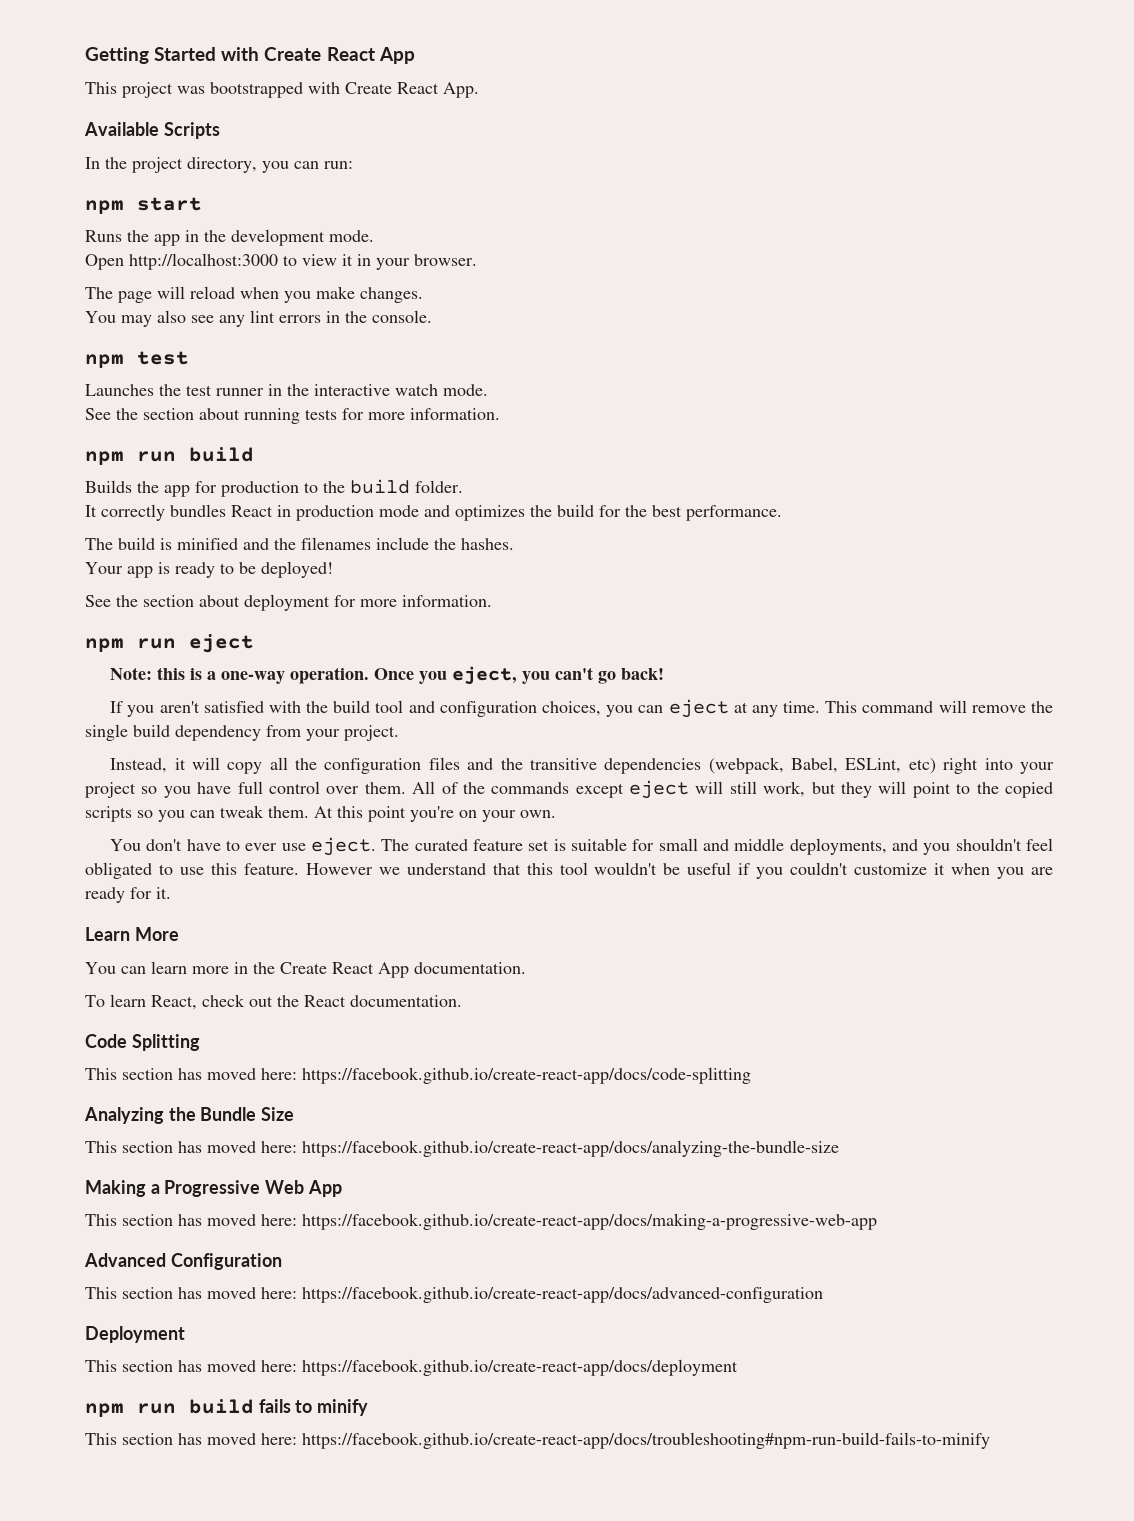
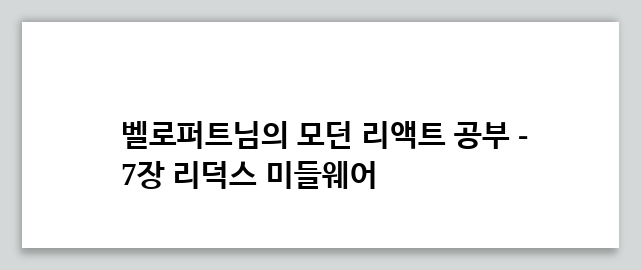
[85,47,415,64] [85,82,479,98] [84,122,220,139] [85,157,353,173] [85,197,202,214] [85,229,374,246] [85,253,477,270] [85,286,423,303] [85,310,432,327] [85,351,189,368] [85,384,488,396] [85,408,500,424] [85,447,254,465] [85,479,463,497] [85,504,782,521] [85,537,514,550] [85,561,333,578] [85,594,492,611] [85,634,254,653] [110,666,665,685] [110,699,1054,718] [85,724,399,741] [110,757,1054,774] [85,780,1054,799] [85,805,556,822] [110,837,1053,856] [85,862,1054,879] [85,887,171,903] [85,927,179,941] [85,961,526,978] [85,994,462,1010] [85,1034,200,1051] [85,1067,751,1084] [84,1107,295,1124] [85,1140,839,1157] [85,1180,342,1197] [85,1213,877,1230] [84,1253,282,1270] [85,1286,823,1303] [85,1326,185,1343] [85,1359,738,1376] [85,1399,369,1417] [85,1432,990,1449] Getting Started with Create React App // This project was bootstrapped with Create React App. // Available Scripts // In the project directory, you can run: // npm start // Runs the app in the development mode. // Open http://localhost:3000 to view it in your browser. // The page will reload when you make changes. // You may also see any lint errors in the console. // npm test // Launches the test runner in the interactive watch mode. // See the section about running tests for more information. // npm run build // Builds the app for production to the build folder. // It correctly bundles React in production mode and optimizes the build for the best performance. // The build is minified and the filenames include the hashes. // Your app is ready to be deployed! // See the section about deployment for more information. // npm run eject // Note: this is a one-way operation. Once you eject, you can't go back! // If you aren't satisfied with the build tool and configuration choices, you can eject at any time. This command will remove the single build dependency from your project. // Instead, it will copy all the configuration files and the transitive dependencies (webpack, Babel, ESLint, etc) right into your project so you have full control over them. All of the commands except eject will still work, but they will point to the copied scripts so you can tweak them. At this point you're on your own. // You don't have to ever use eject. The curated feature set is suitable for small and middle deployments, and you shouldn't feel obligated to use this feature. However we understand that this tool wouldn't be useful if you couldn't customize it when you are ready for it. // Learn More // You can learn more in the Create React App documentation. // To learn React, check out the React documentation. // Code Splitting // This section has moved here: https://facebook.github.io/create-react-app/docs/code-splitting // Analyzing the Bundle Size // This section has moved here: https://facebook.github.io/create-react-app/docs/analyzing-the-bundle-size // Making a Progressive Web App // This section has moved here: https://facebook.github.io/create-react-app/docs/making-a-progressive-web-app // Advanced Configuration // This section has moved here: https://facebook.github.io/create-react-app/docs/advanced-configuration // Deployment // This section has moved here: https://facebook.github.io/create-react-app/docs/deployment // npm run build fails to minify // This section has moved here: https://facebook.github.io/create-react-app/docs/troubleshooting#npm-run-build-fails-to-minify -> [121,121,529,149] [121,161,378,189] 벨로퍼트님의 모던 리액트 공부 - 7장 리덕스 미들웨어

